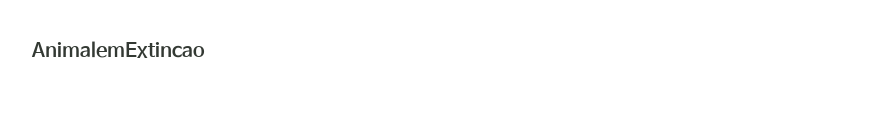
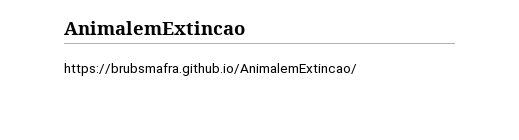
(205, 49) none -> [64,63,357,76] // https://brubsmafra.github.io/AnimalemExtincao/

